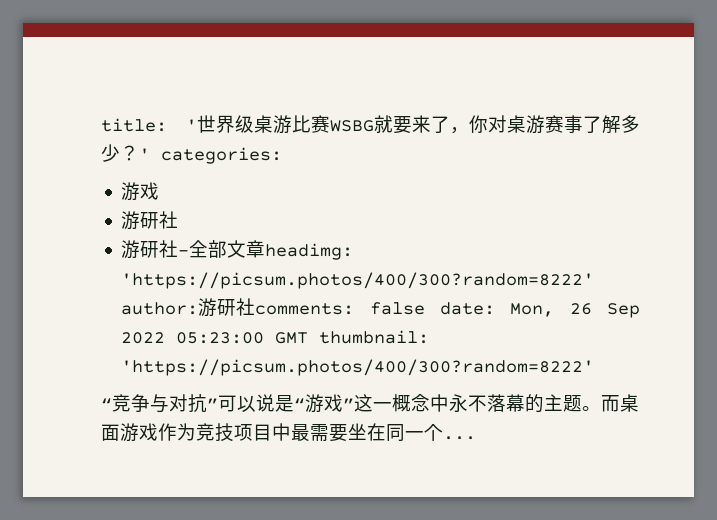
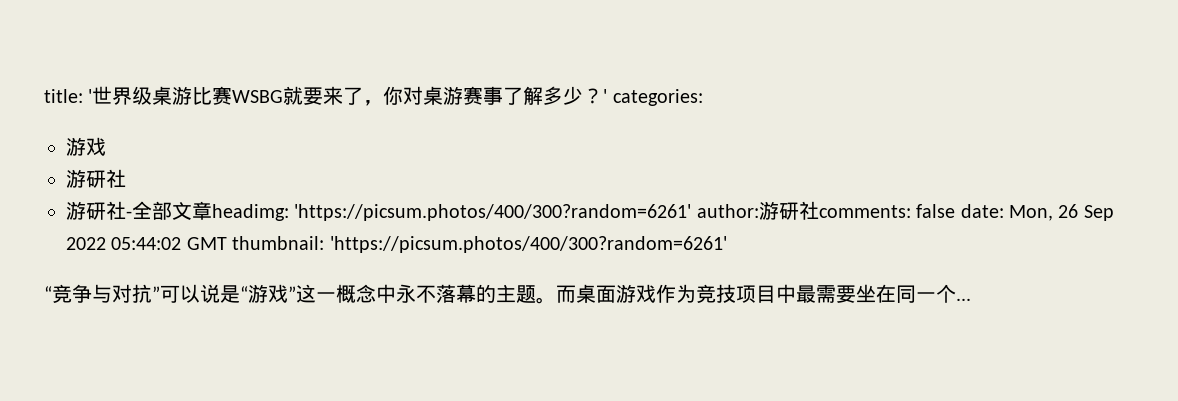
[121,272,595,289] 'https://picsum.photos/400/300?random=8222' -> [294,204,692,221] 'https://picsum.photos/400/300?random=6261'
[176,332,265,344] 05:23:00 -> [111,237,182,250] 05:44:02
[121,359,595,376] 'https://picsum.photos/400/300?random=8222' -> [329,236,727,253] 'https://picsum.photos/400/300?random=6261'

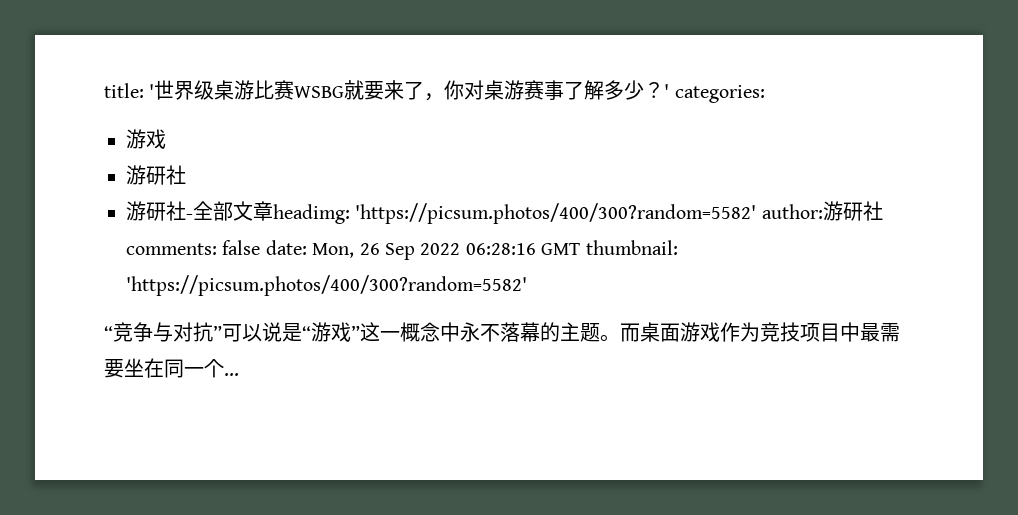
[294,204,692,221] 'https://picsum.photos/400/300?random=6261' -> [355,203,757,224] 'https://picsum.photos/400/300?random=5582'
[111,237,182,250] 05:44:02 -> [465,243,536,255] 06:28:16
[329,236,727,253] 'https://picsum.photos/400/300?random=6261' -> [126,275,527,296] 'https://picsum.photos/400/300?random=5582'

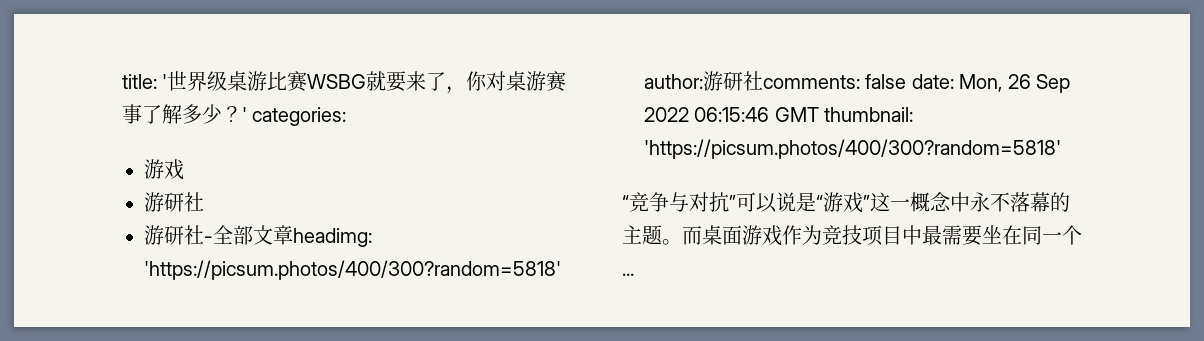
[355,203,757,224] 'https://picsum.photos/400/300?random=5582' -> [144,260,561,280] 'https://picsum.photos/400/300?random=5818'
[465,243,536,255] 06:28:16 -> [694,107,770,122] 06:15:46
[126,275,527,296] 'https://picsum.photos/400/300?random=5582' -> [644,139,1061,159] 'https://picsum.photos/400/300?random=5818'

